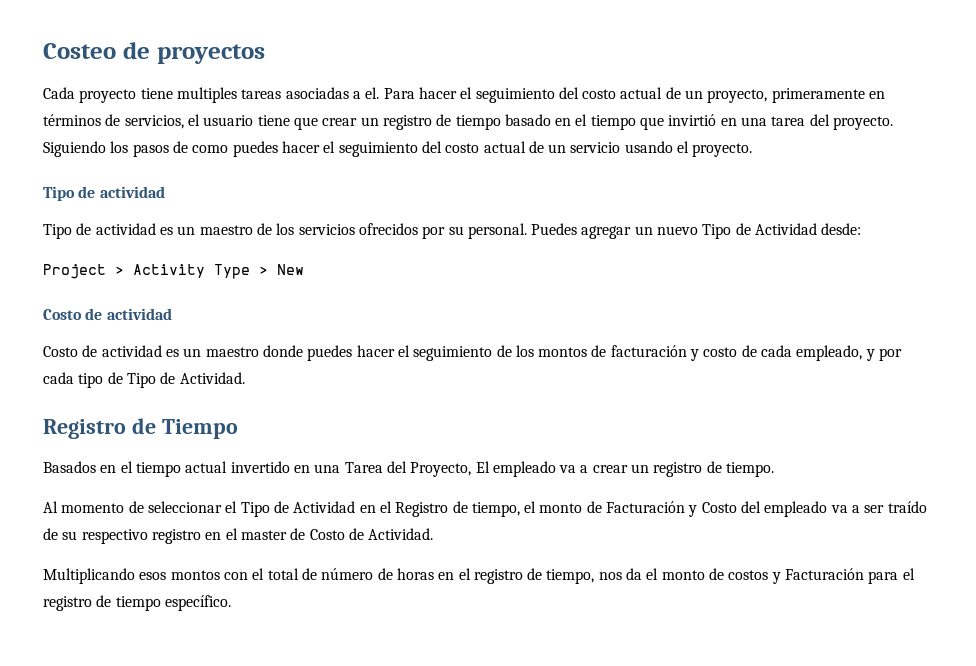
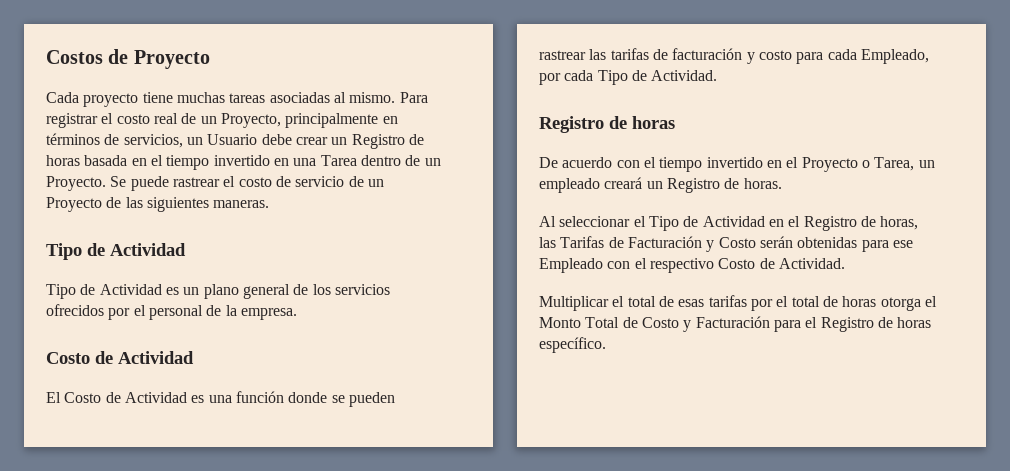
[43,42,265,64] Costeo de proyectos -> [46,49,210,69] Costos de Proyecto
[176,87,237,103] multiples -> [176,92,225,103] muchas
[352,87,886,103] [43,114,894,130] [43,141,753,157] [43,186,165,201] [43,223,253,239] a el. Para hacer el seguimiento del costo actual de un proyecto, primeramente en términos de servicios, el usuario tiene que crear un registro de tiempo basado en el tiempo que invirtió en una tarea del proyecto. Siguiendo los pasos de como puedes hacer el seguimiento del costo actual de un servicio usando el proyecto. // Tipo de actividad // Tipo de actividad es un maestro -> [333,92,428,103] [46,113,398,128] [46,133,424,149] [46,155,441,170] [46,176,384,191] [46,197,270,212] [46,243,186,260] [46,284,290,299] al mismo. Para registrar el costo real de un Proyecto, principalmente en términos de servicios, un Usuario debe crear un Registro de horas basada en el tiempo invertido en una Tarea dentro de un Proyecto. Se puede rastrear el costo de servicio de un Proyecto de las siguientes maneras. // Tipo de Actividad // Tipo de Actividad es un plano general
[448,223,862,239] [43,264,304,279] [43,308,172,320] [43,345,903,361] [43,372,123,388] su personal. Puedes agregar un nuevo Tipo de Actividad desde: // Project > Activity Type > New // Costo de actividad // Costo de actividad es un maestro donde puedes hacer el seguimiento de los montos de facturación y costo de cada empleado, y por cada tipo de -> [133,305,297,320] [46,351,194,364] [46,391,395,407] [539,48,929,64] [539,70,594,85] el personal de la empresa. // Costo de Actividad // El Costo de Actividad es una función donde se pueden rastrear las tarifas de facturación y costo para cada Empleado, por cada
[161,419,238,439] [43,461,775,477] Tiempo // Basados en el tiempo actual invertido en una Tarea del Proyecto, El empleado va a crear un registro de tiempo. -> [632,116,675,129] [539,157,935,172] [539,177,782,193] horas // De acuerdo con el tiempo invertido en el Proyecto o Tarea, un empleado creará un Registro de horas.
[61,501,144,513] momento de -> (556, 221) none
[471,501,583,517] tiempo, el monto -> [880,216,919,230] [539,236,605,248] horas, las Tarifas
[741,501,927,517] [43,528,434,544] [43,568,769,584] del empleado va a ser traído de su respectivo registro en el master de Costo de Actividad. // Multiplicando esos montos con el total de número de horas en el registro de tiempo, nos da el monto de costos -> [759,236,913,252] [539,258,845,273] [539,295,937,311] [539,317,679,328] serán obtenidas para ese Empleado con el respectivo Costo de Actividad. // Multiplicar el total de esas tarifas por el total de horas otorga el Monto Total de Costo
[43,595,161,611] registro de tiempo -> [820,317,932,332] Registro de horas

